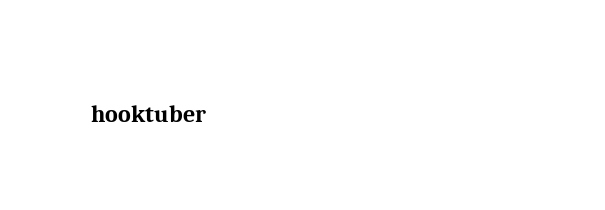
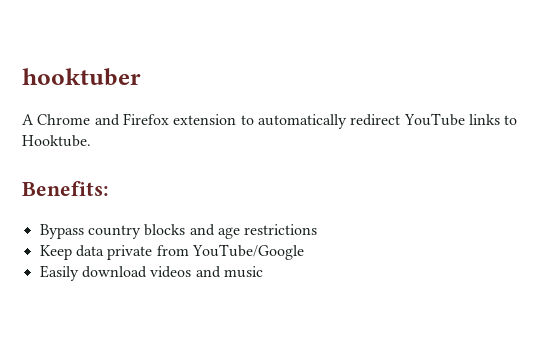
(206, 113) none -> [22,113,518,129] [22,135,91,147] [22,181,109,196] [39,224,318,239] [39,244,304,260] [39,265,263,281] // A Chrome and Firefox extension to automatically redirect YouTube links to Hooktube. // Benefits: // Bypass country blocks and age restrictions // Keep data private from YouTube/Google // Easily download videos and music

